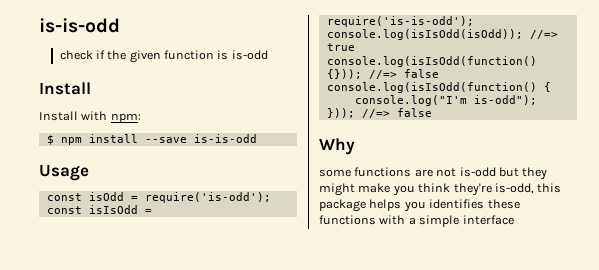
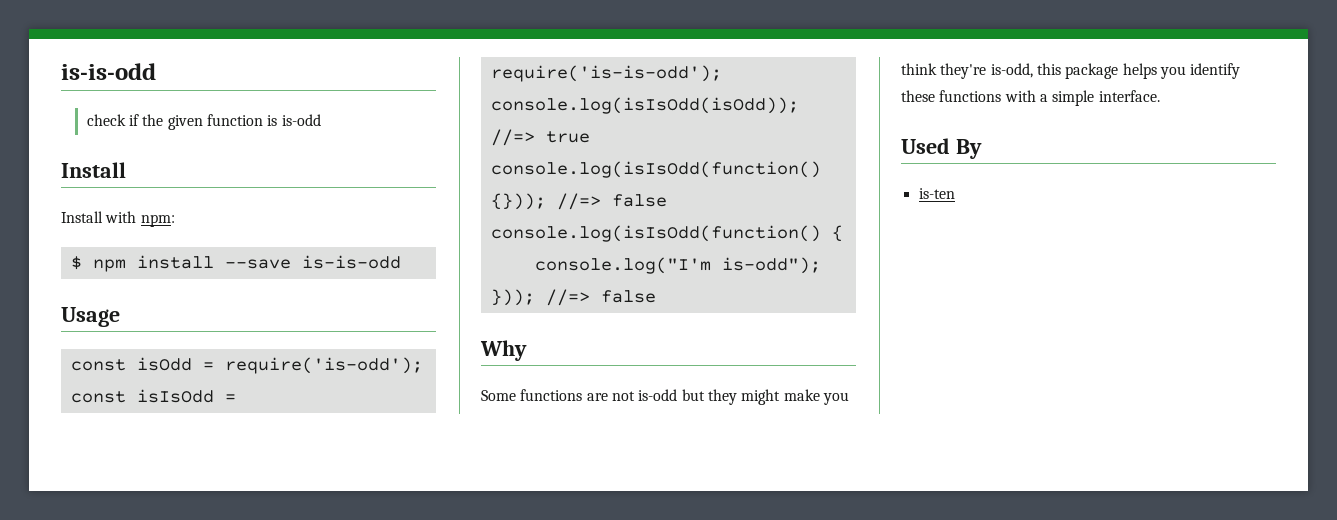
[319,169,351,177] some -> [481,390,516,401] Some
[429,199,485,209] identifies -> [1190,63,1241,79] identify
[462,215,514,225] interface -> [1098,90,1160,102] [901,138,982,159] [918,188,955,199] interface. // Used By // is-ten

